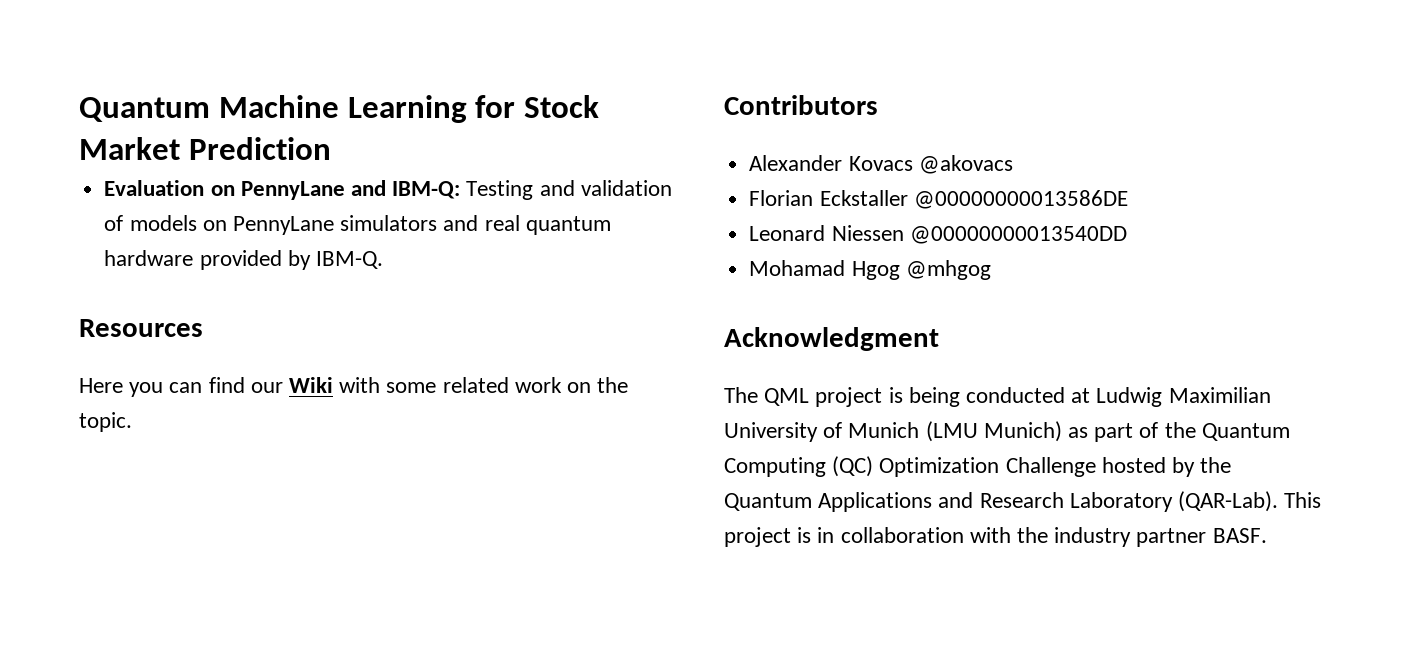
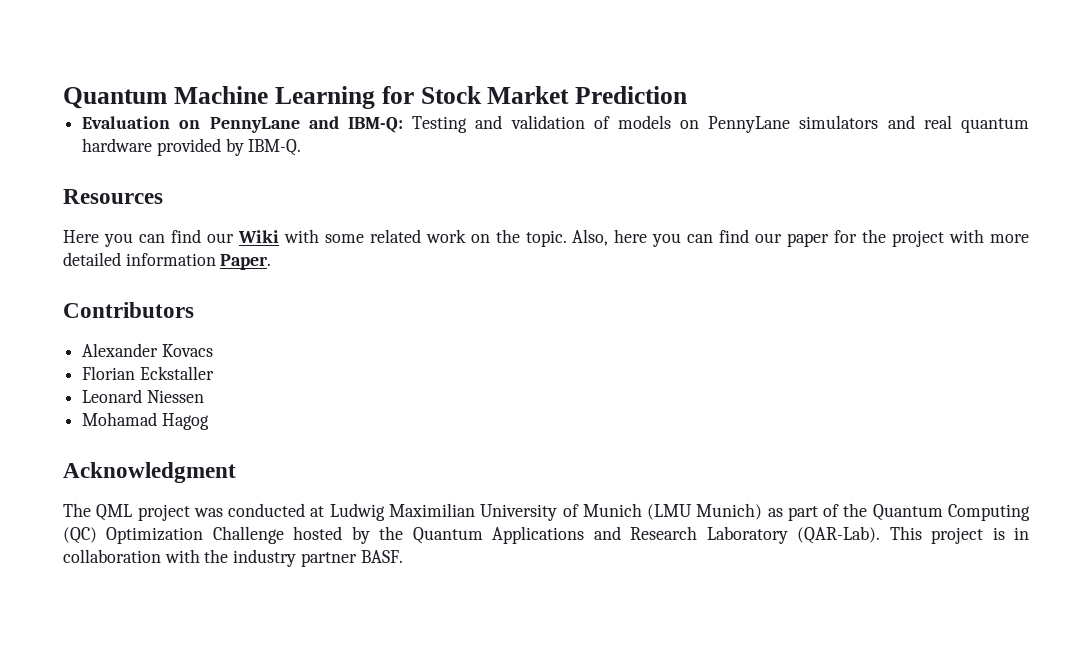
(132, 422) none -> [572,229,1030,247] [63,252,272,270] Also, here you can find our paper for the project with more detailed information Paper.
[918,155,1013,174] @akovacs -> (213, 350) none
[913,190,1128,209] @00000000013586DE -> (214, 373) none
[909,226,1127,244] @00000000013540DD -> (204, 396) none
[851,260,991,280] Hgog @mhgog -> [161,413,209,430] Hagog
[888,387,960,407] is being -> [193,508,223,517] was

